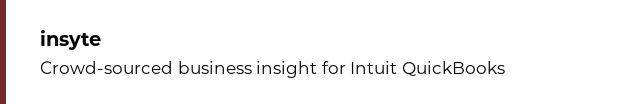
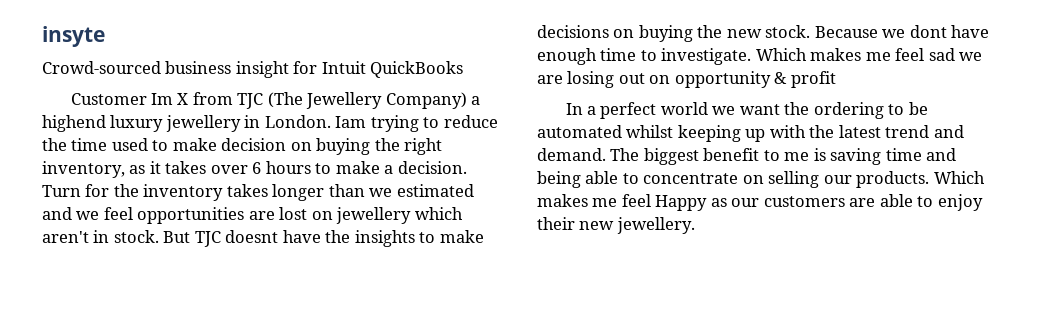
(505, 69) none -> [70,92,481,109] [42,115,498,132] [42,138,443,155] [42,161,467,178] [42,184,474,201] [42,207,463,224] [42,230,484,247] [537,25,990,42] [537,48,983,65] [537,71,836,88] [565,102,928,119] [537,125,964,142] [537,148,957,165] [537,171,985,188] [537,194,983,211] [537,217,695,234] // Customer Im X from TJC (The Jewellery Company) a highend luxury jewellery in London. Iam trying to reduce the time used to make decision on buying the right inventory, as it takes over 6 hours to make a decision. Turn for the inventory takes longer than we estimated and we feel opportunities are lost on jewellery which aren't in stock. But TJC doesnt have the insights to make decisions on buying the new stock. Because we dont have enough time to investigate. Which makes me feel sad we are losing out on opportunity & profit // In a perfect world we want the ordering to be automated whilst keeping up with the latest trend and demand. The biggest benefit to me is saving time and being able to concentrate on selling our products. Which makes me feel Happy as our customers are able to enjoy their new jewellery.

